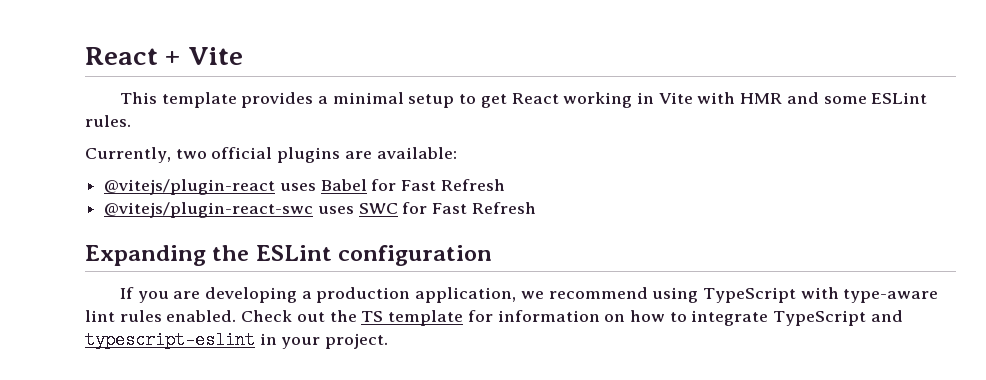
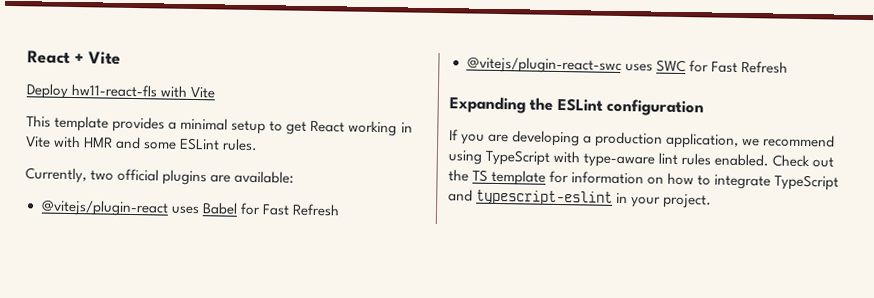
(243, 56) none -> [26,83,216,99] // Deploy hw11-react-fls with Vite

